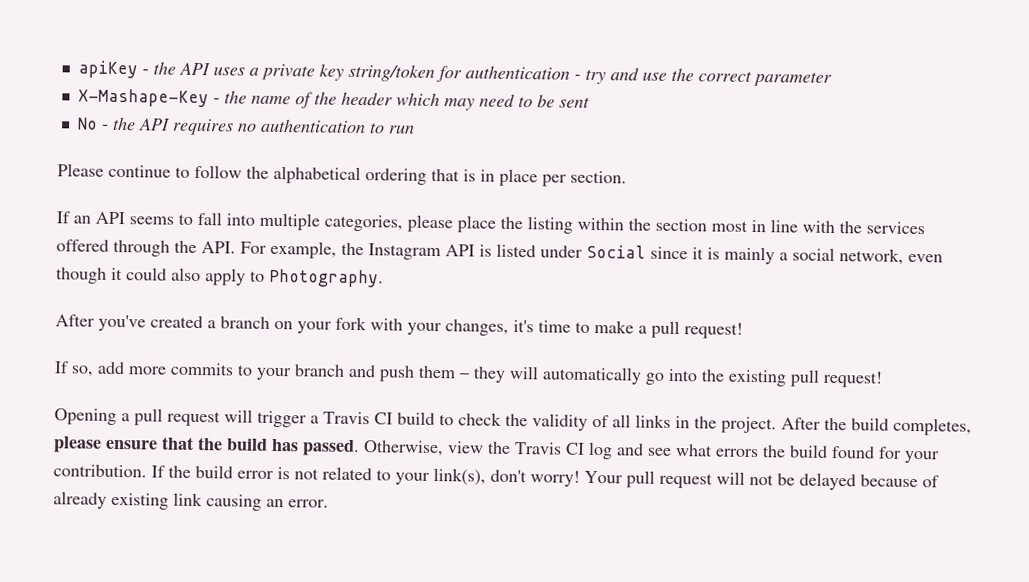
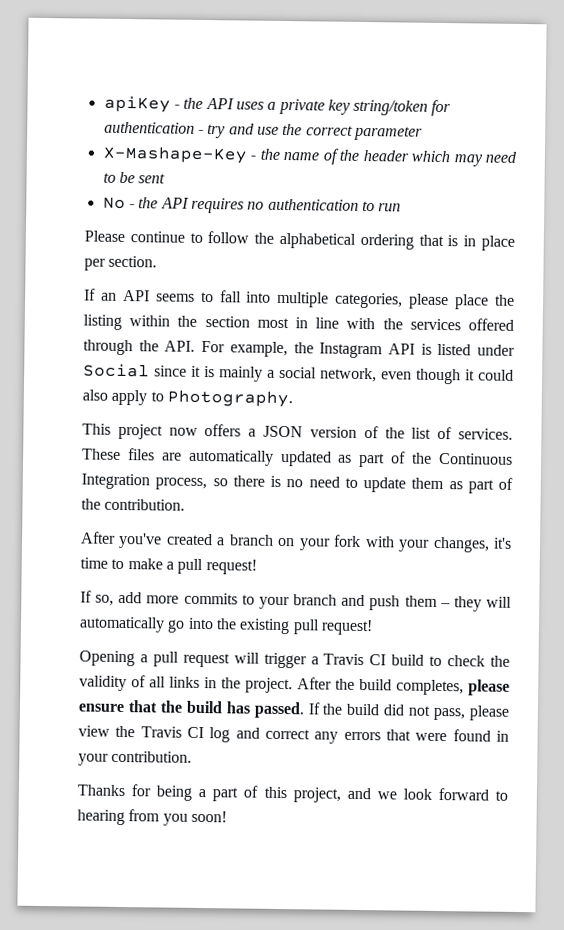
(384, 278) none -> [82,423,513,440] [82,448,514,468] [81,473,513,494] [81,498,186,511] // This project now offers a JSON version of the list of services. These files are automatically updated as part of the Continuous Integration process, so there is no need to update them as part of the contribution.
[363,440,444,457] Otherwise, -> [307,702,510,721] If the build did not pass, please
[647,444,940,464] [53,464,939,491] [53,491,329,511] see what errors the build found for your contribution. If the build error is not related to your link(s), don't worry! Your pull request will not be delayed because of already existing link causing an error. -> [265,728,509,744] [78,750,193,766] [77,784,508,803] [77,809,227,826] correct any errors that were found in your contribution. // Thanks for being a part of this project, and we look forward to hearing from you soon!

